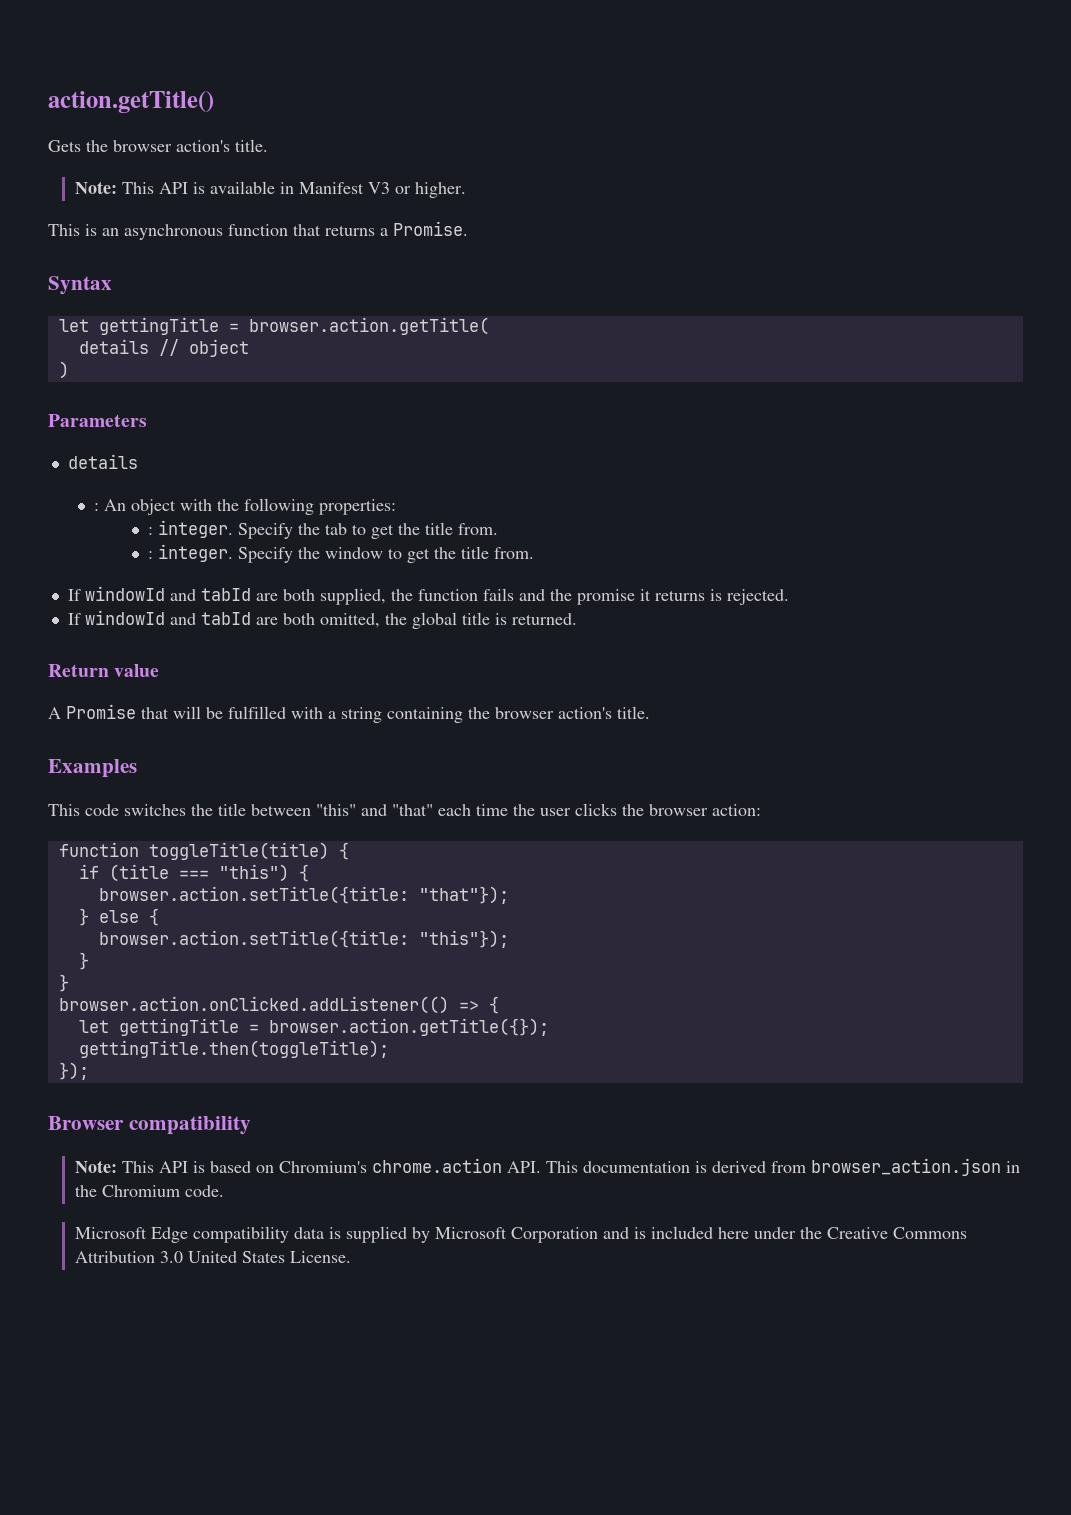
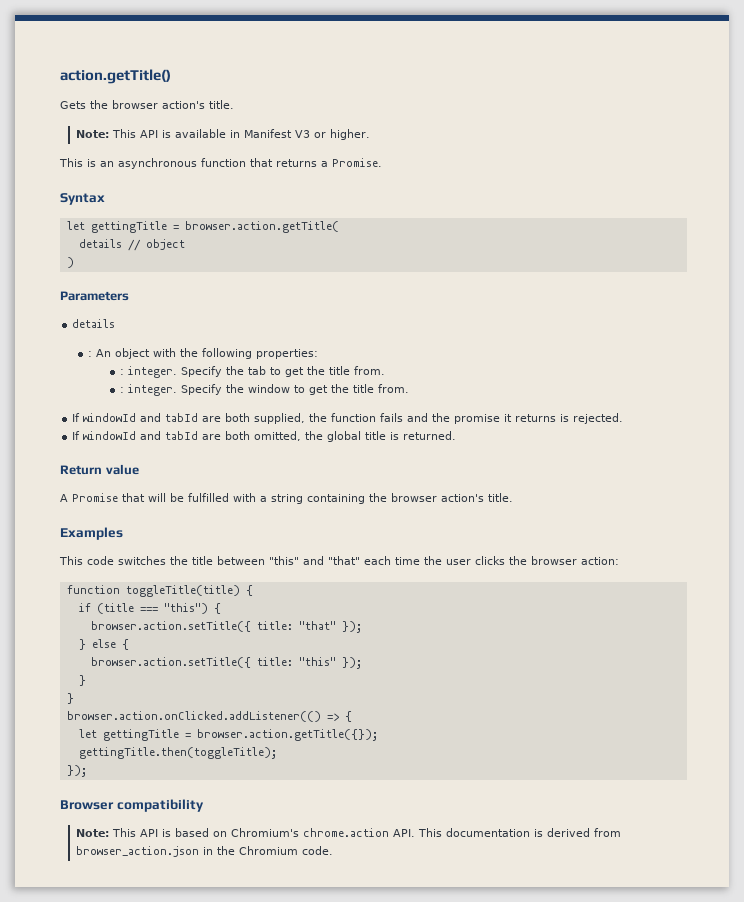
[98,886,509,904] browser.action.setTitle({title: "that"}); -> [90,621,362,633] browser.action.setTitle({ title: "that" });
[98,930,509,948] browser.action.setTitle({title: "this"}); -> [90,657,362,669] browser.action.setTitle({ title: "this" });
[74,1226,967,1243] [74,1251,351,1263] // Microsoft Edge compatibility data is supplied by Microsoft Corporation and is included here under the Creative Commons Attribution 3.0 United States License. -> (333, 850) none

